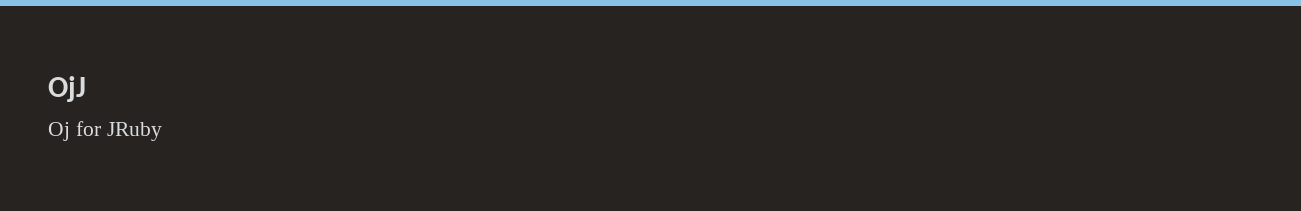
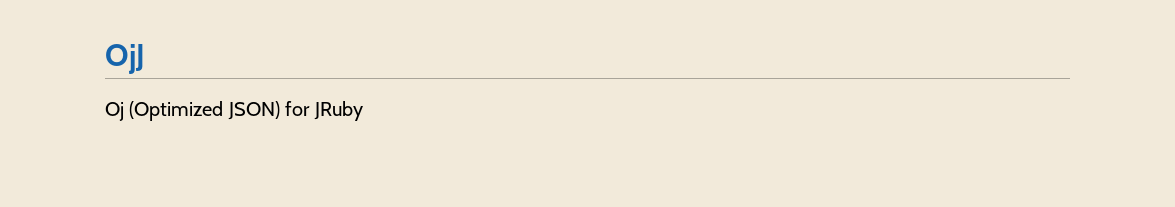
(70, 131) none -> [129,101,280,121] (Optimized JSON)

